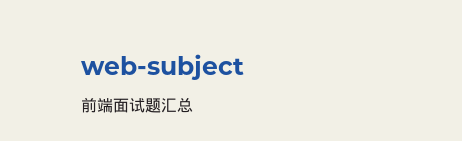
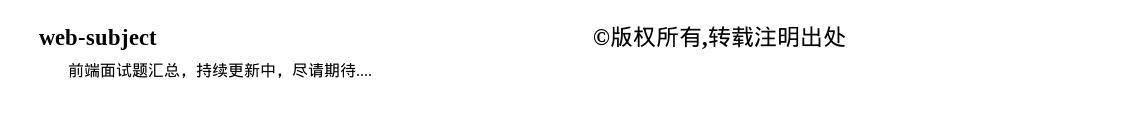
(193, 105) none -> [180,62,373,78] [593,26,846,50] ，持续更新中，尽请期待.... // ©版权所有,转载注明出处

